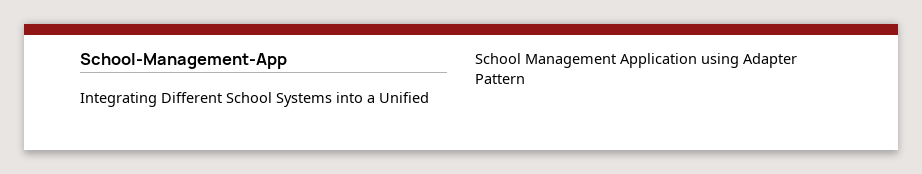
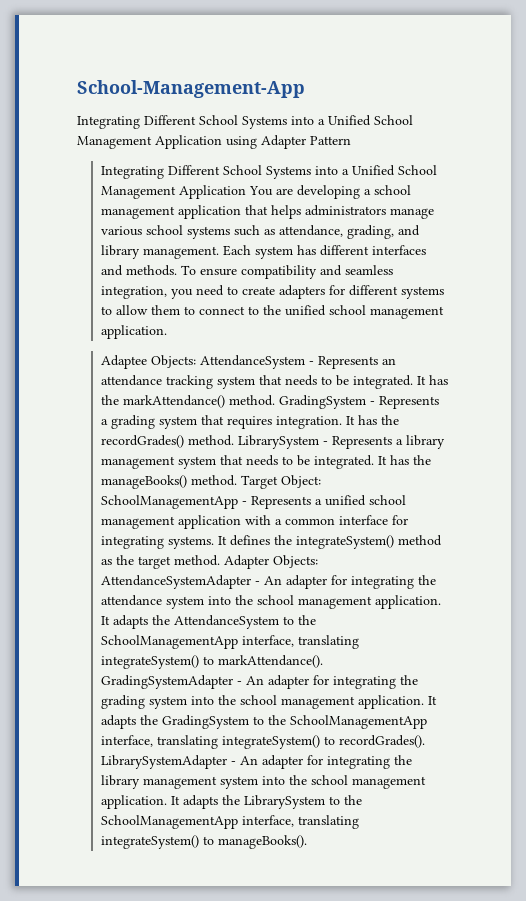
(525, 79) none -> [101,165,438,179] [101,185,412,199] [101,205,435,219] [101,225,421,239] [101,245,427,259] [101,265,394,279] [101,285,445,299] [101,305,445,319] [101,325,168,339] [101,355,397,369] [101,375,449,389] [101,395,440,409] [101,415,400,429] [101,435,446,449] [101,455,432,469] [101,475,322,489] [101,495,407,509] [101,515,409,529] [101,535,443,549] [101,555,319,569] [101,575,437,589] [101,595,442,609] [101,615,317,629] [101,635,360,649] [101,655,324,669] [101,675,419,689] [101,695,438,709] [101,715,428,729] [101,735,426,749] [101,755,413,769] [101,775,427,789] [101,795,363,809] [101,815,360,829] [101,835,308,849] // Integrating Different School Systems into a Unified School Management Application You are developing a school management application that helps administrators manage various school systems such as attendance, grading, and library management. Each system has different interfaces and methods. To ensure compatibility and seamless integration, you need to create adapters for different systems to allow them to connect to the unified school management application. // Adaptee Objects: AttendanceSystem - Represents an attendance tracking system that needs to be integrated. It has the markAttendance() method. GradingSystem - Represents a grading system that requires integration. It has the recordGrades() method. LibrarySystem - Represents a library management system that needs to be integrated. It has the manageBooks() method. Target Object: SchoolManagementApp - Represents a unified school management application with a common interface for integrating systems. It defines the integrateSystem() method as the target method. Adapter Objects: AttendanceSystemAdapter - An adapter for integrating the attendance system into the school management application. It adapts the AttendanceSystem to the SchoolManagementApp interface, translating integrateSystem() to markAttendance(). GradingSystemAdapter - An adapter for integrating the grading system into the school management application. It adapts the GradingSystem to the SchoolManagementApp interface, translating integrateSystem() to recordGrades(). LibrarySystemAdapter - An adapter for integrating the library management system into the school management application. It adapts the LibrarySystem to the SchoolManagementApp interface, translating integrateSystem() to manageBooks().

